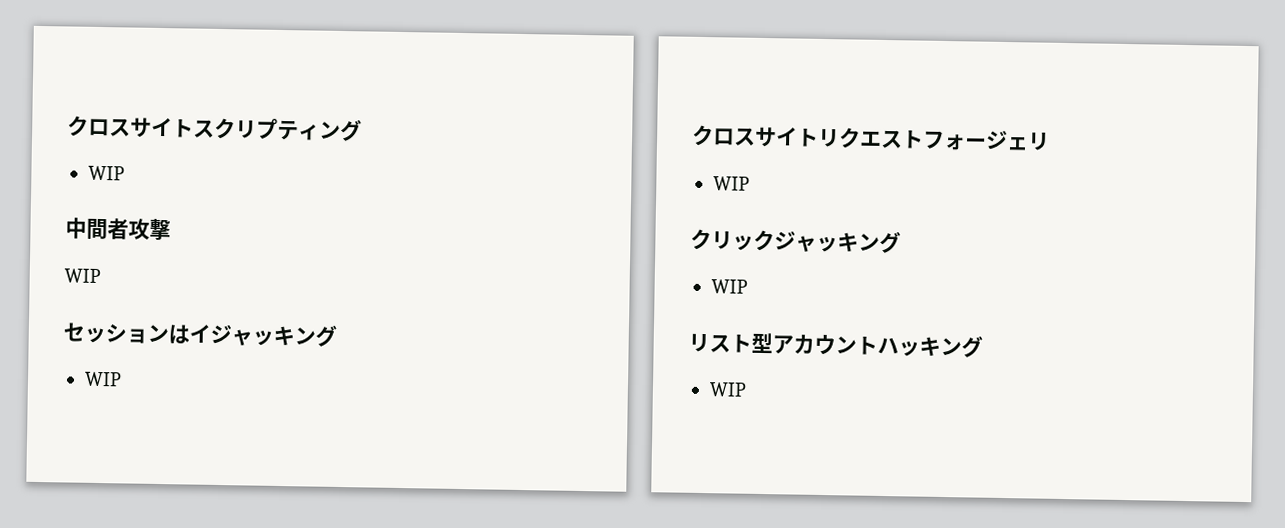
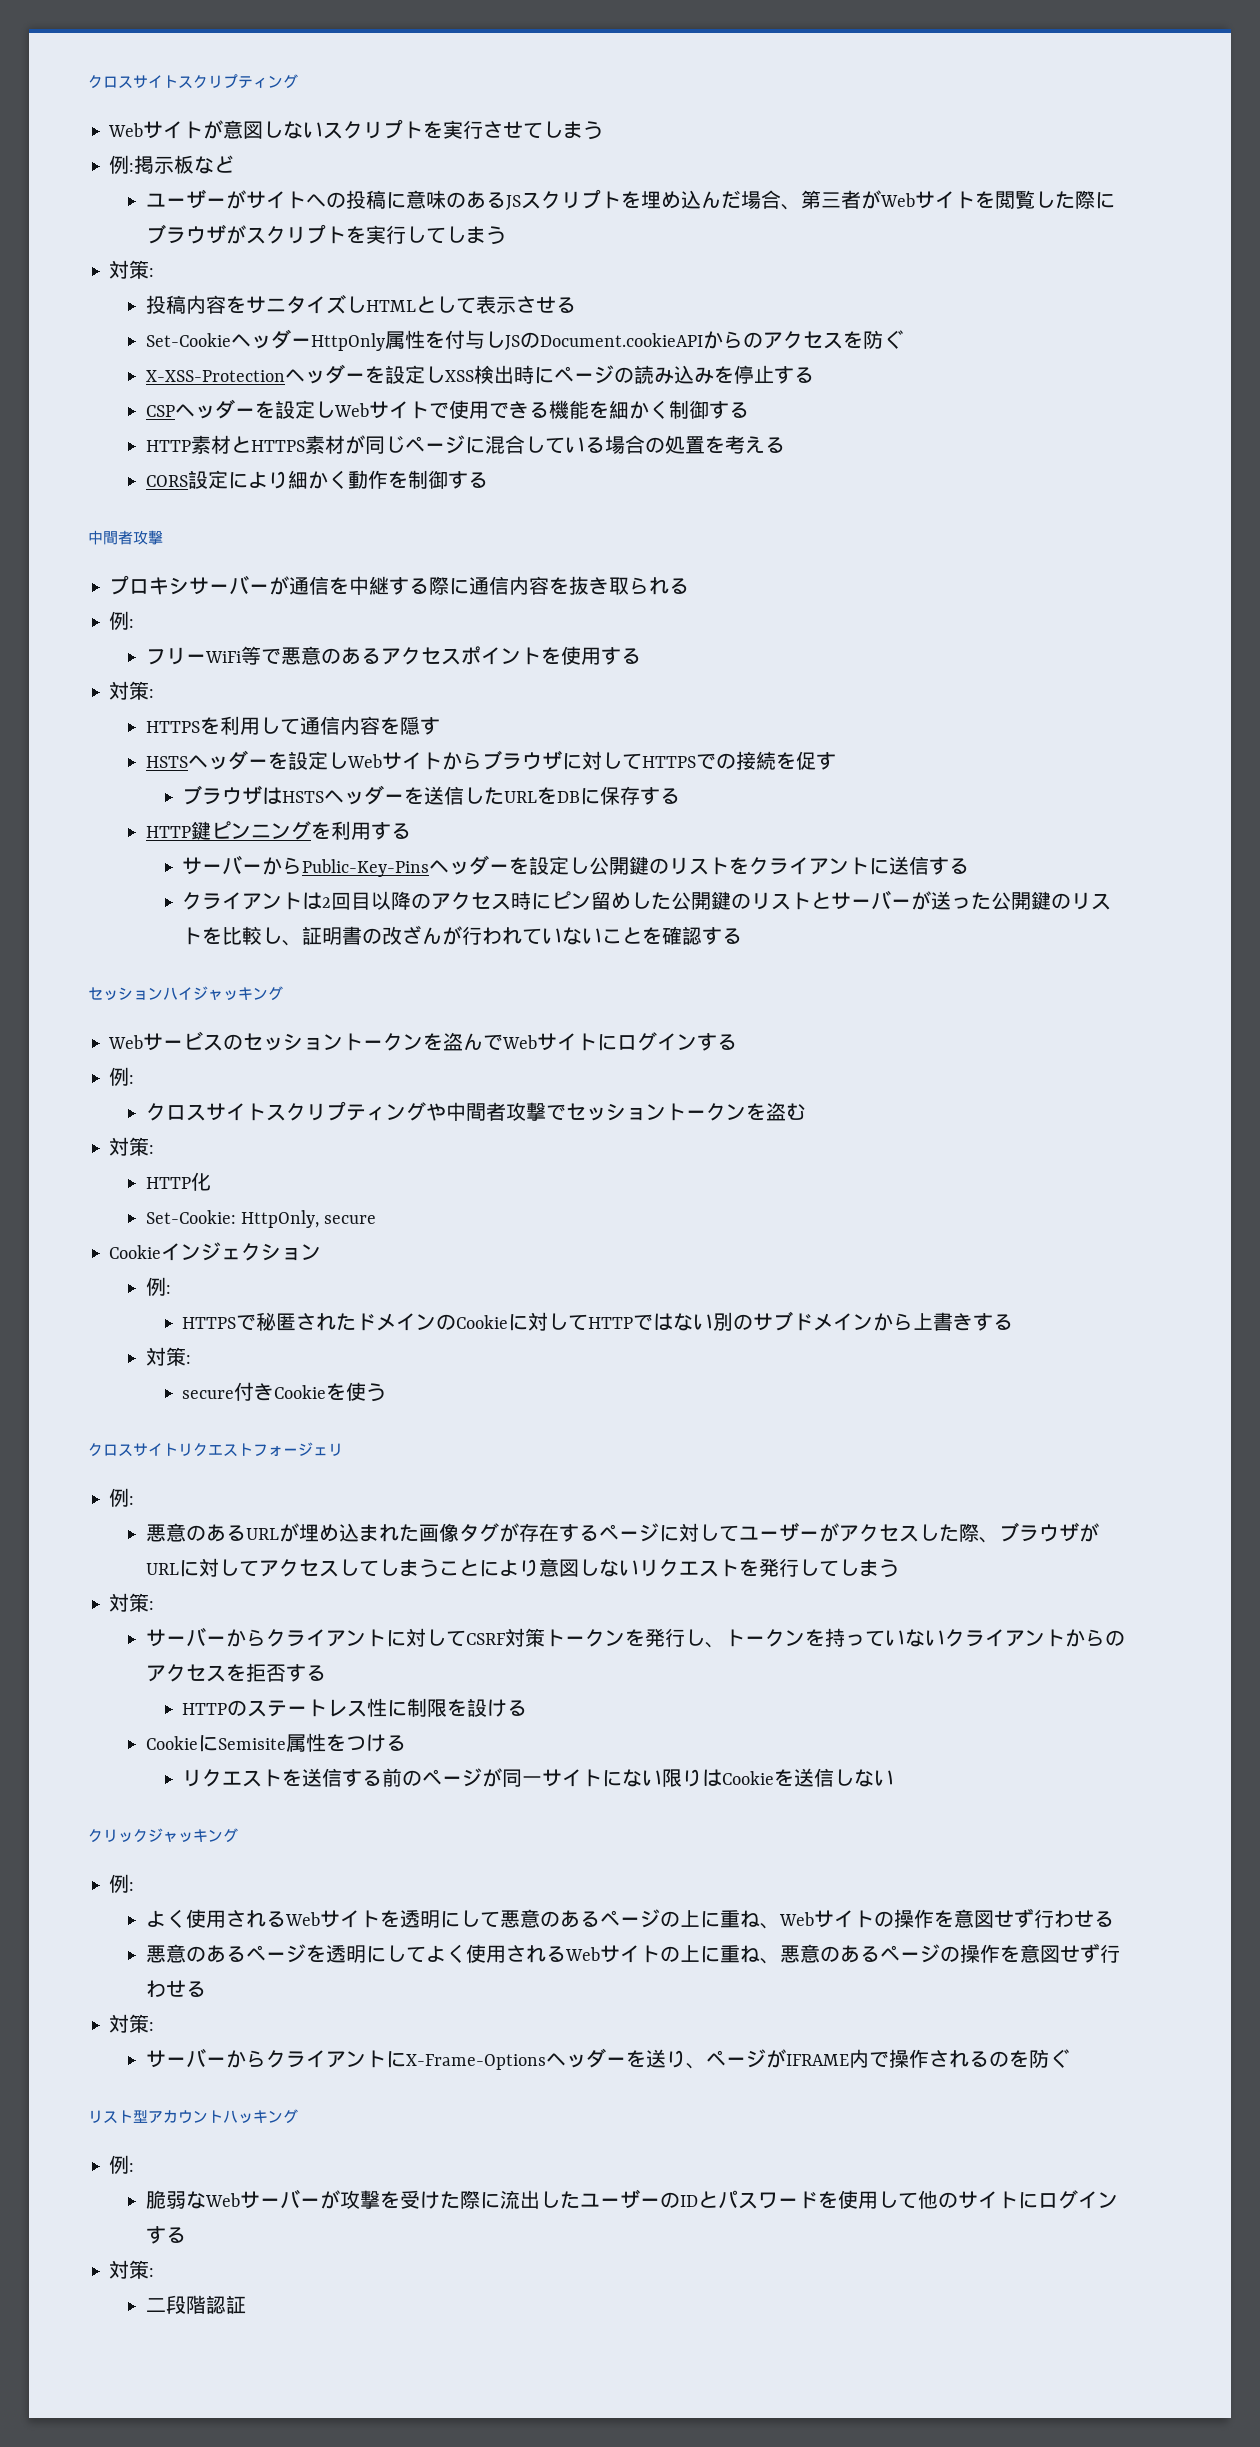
[88,165,125,181] [65,217,171,241] [64,268,101,284] [63,322,190,345] WIP // 中間者攻撃 // WIP // セッションは -> [108,119,604,140] [109,155,235,174] [145,189,1115,210] [145,224,506,245] [109,260,155,279] [145,294,576,314] [145,329,903,351] [145,364,814,384] [145,399,749,419] [145,435,785,454] [145,470,488,489] [88,530,163,545] [109,575,690,595] [109,611,135,630] [145,646,641,665] [109,681,155,700] [145,716,440,735] [145,750,836,770] [182,785,681,805] [145,821,411,840] [182,855,970,877] [182,890,1112,910] [182,925,743,946] [88,987,178,1000] Webサイトが意図しないスクリプトを実行させてしまう // 例:掲示板など // ユーザーがサイトへの投稿に意味のあるJSスクリプトを埋め込んだ場合、第三者がWebサイトを閲覧した際にブラウザがスクリプトを実行してしまう // 対策: // 投稿内容をサニタイズしHTMLとして表示させる // Set-CookieヘッダーHttpOnly属性を付与しJSのDocument.cookieAPIからのアクセスを防ぐ // X-XSS-Protectionヘッダーを設定しXSS検出時にページの読み込みを停止する // CSPヘッダーを設定しWebサイトで使用できる機能を細かく制御する // HTTP素材とHTTPS素材が同じページに混合している場合の処置を考える // CORS設定により細かく動作を制御する // 中間者攻撃 // プロキシサーバーが通信を中継する際に通信内容を抜き取られる // 例: // フリーWiFi等で悪意のあるアクセスポイントを使用する // 対策: // HTTPSを利用して通信内容を隠す // HSTSヘッダーを設定しWebサイトからブラウザに対してHTTPSでの接続を促す // ブラウザはHSTSヘッダーを送信したURLをDBに保存する // HTTP鍵ピンニングを利用する // サーバーからPublic-Key-Pinsヘッダーを設定し公開鍵のリストをクライアントに送信する // クライアントは2回目以降のアクセス時にピン留めした公開鍵のリストとサーバーが送った公開鍵のリストを比較し、証明書の改ざんが行われていないことを確認する // セッションハ
[84,371,122,387] WIP -> [108,1031,738,1051] [109,1067,135,1086] [145,1101,806,1121] [109,1137,155,1156] [145,1172,211,1191] [145,1210,377,1228] [109,1242,322,1261] [145,1277,171,1296] [182,1311,1014,1331] [145,1347,191,1366] [182,1382,387,1402] Webサービスのセッショントークンを盗んでWebサイトにログインする // 例: // クロスサイトスクリプティングや中間者攻撃でセッショントークンを盗む // 対策: // HTTP化 // Set-Cookie: HttpOnly, secure // Cookieインジェクション // 例: // HTTPSで秘匿されたドメインのCookieに対してHTTPではない別のサブドメインから上書きする // 対策: // secure付きCookieを使う
[713,176,750,191] WIP -> [109,1488,135,1507] [145,1522,1099,1543] [145,1558,899,1578] [109,1593,155,1612] [145,1627,1125,1648] [145,1663,326,1682] [182,1698,528,1717] [145,1733,406,1752] [182,1768,895,1787] 例: // 悪意のあるURLが埋め込まれた画像タグが存在するページに対してユーザーがアクセスした際、ブラウザがURLに対してアクセスしてしまうことにより意図しないリクエストを発行してしまう // 対策: // サーバーからクライアントに対してCSRF対策トークンを発行し、トークンを持っていないクライアントからのアクセスを拒否する // HTTPのステートレス性に制限を設ける // CookieにSemisite属性をつける // リクエストを送信する前のページが同一サイトにない限りはCookieを送信しない
[711,279,748,294] WIP -> [109,1874,135,1893] [145,1908,1114,1929] [145,1943,1120,1964] [145,1980,206,1998] [109,2014,155,2033] [145,2048,1069,2070] 例: // よく使用されるWebサイトを透明にして悪意のあるページの上に重ね、Webサイトの操作を意図せず行わせる // 悪意のあるページを透明にしてよく使用されるWebサイトの上に重ね、悪意のあるページの操作を意図せず行わせる // 対策: // サーバーからクライアントにX-Frame-Optionsヘッダーを送り、ページがIFRAME内で操作されるのを防ぐ
[709,382,747,397] WIP -> [109,2155,135,2174] [145,2189,1118,2209] [145,2226,186,2244] [109,2260,155,2279] [145,2295,246,2314] 例: // 脆弱なWebサーバーが攻撃を受けた際に流出したユーザーのIDとパスワードを使用して他のサイトにログインする // 対策: // 二段階認証

